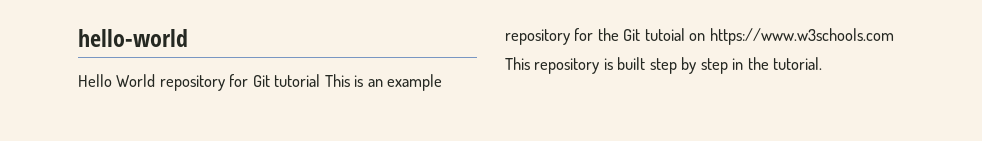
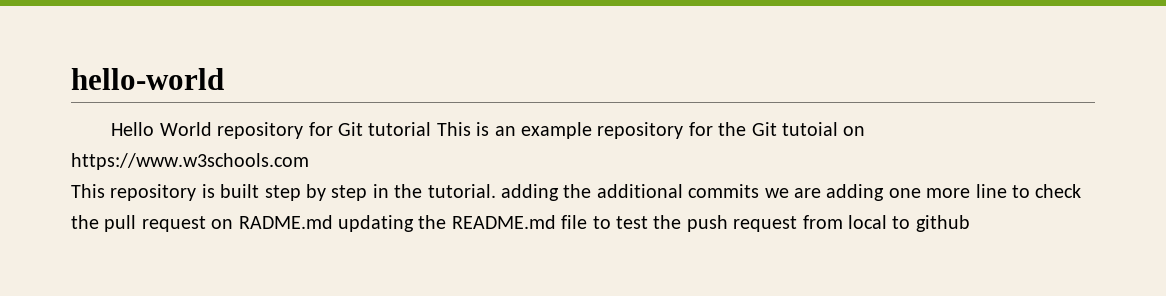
(823, 63) none -> [500,184,1082,201] [71,215,970,232] adding the additional commits we are adding one more line to check the pull request on RADME.md updating the README.md file to test the push request from local to github

